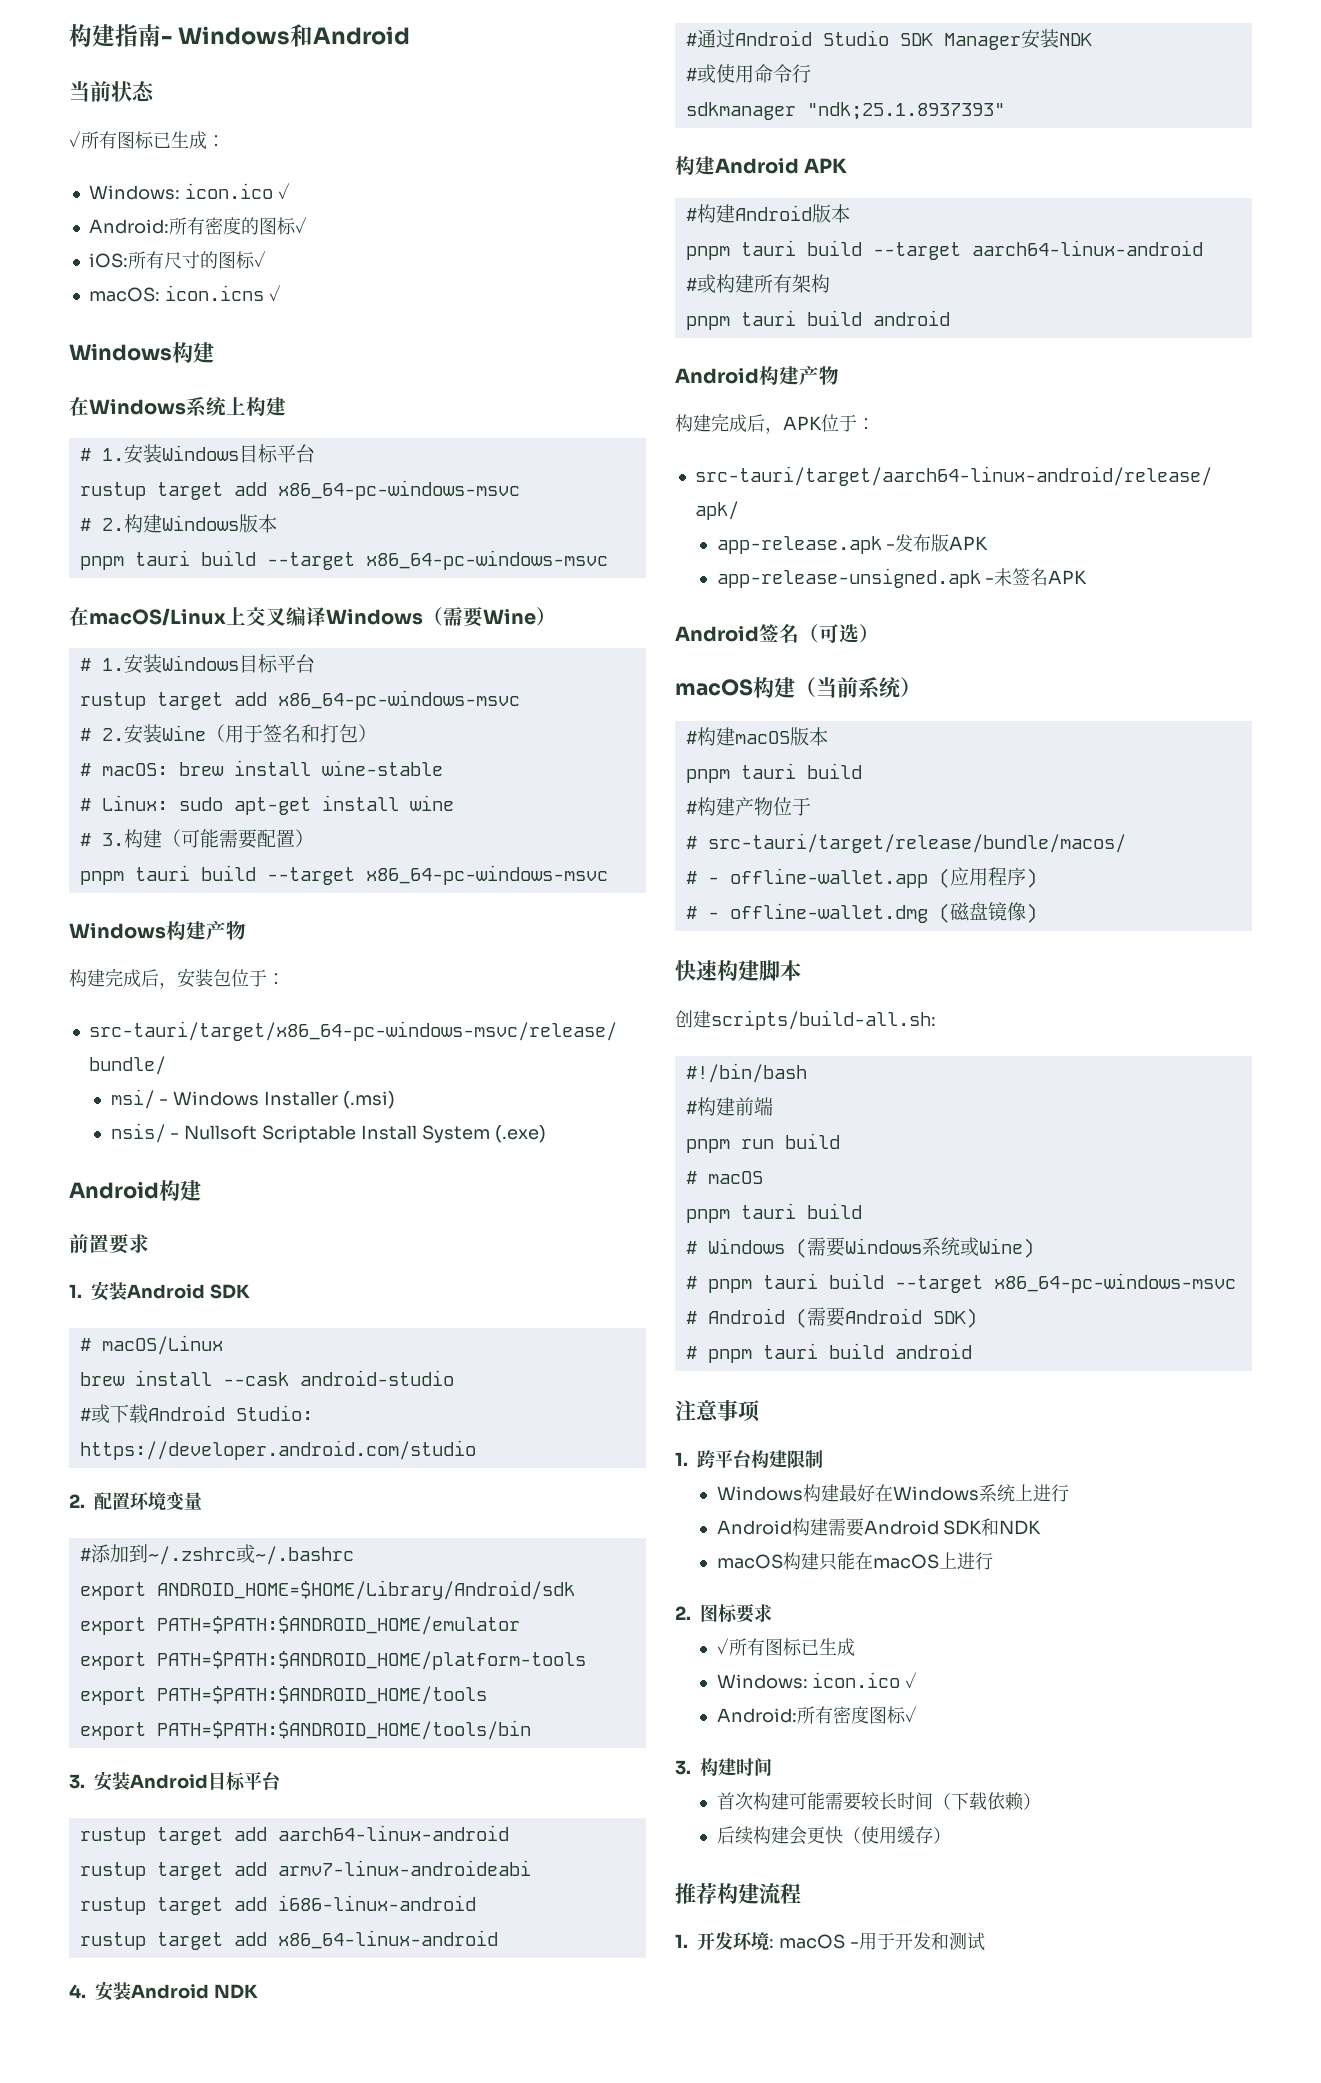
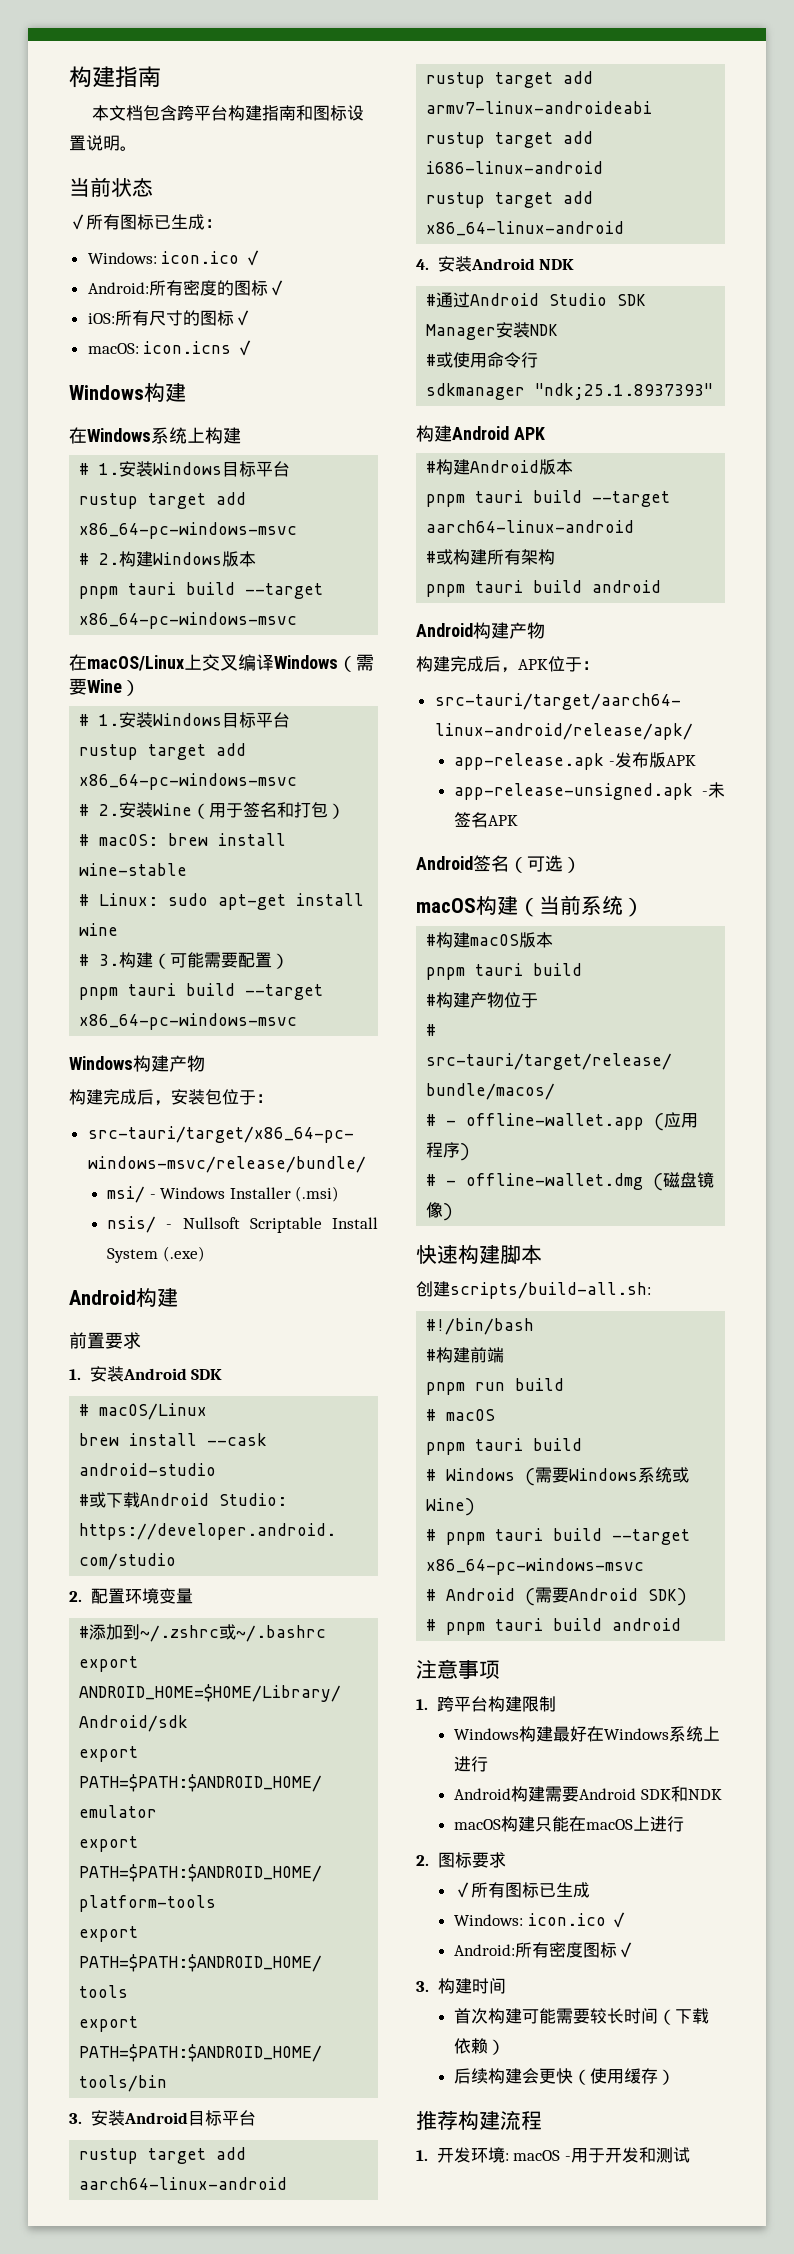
[69,24,411,47] 构建指南- Windows和Android -> [69,66,161,88] [92,105,365,121] [69,135,137,151] 构建指南 // 本文档包含跨平台构建指南和图标设置说明。

